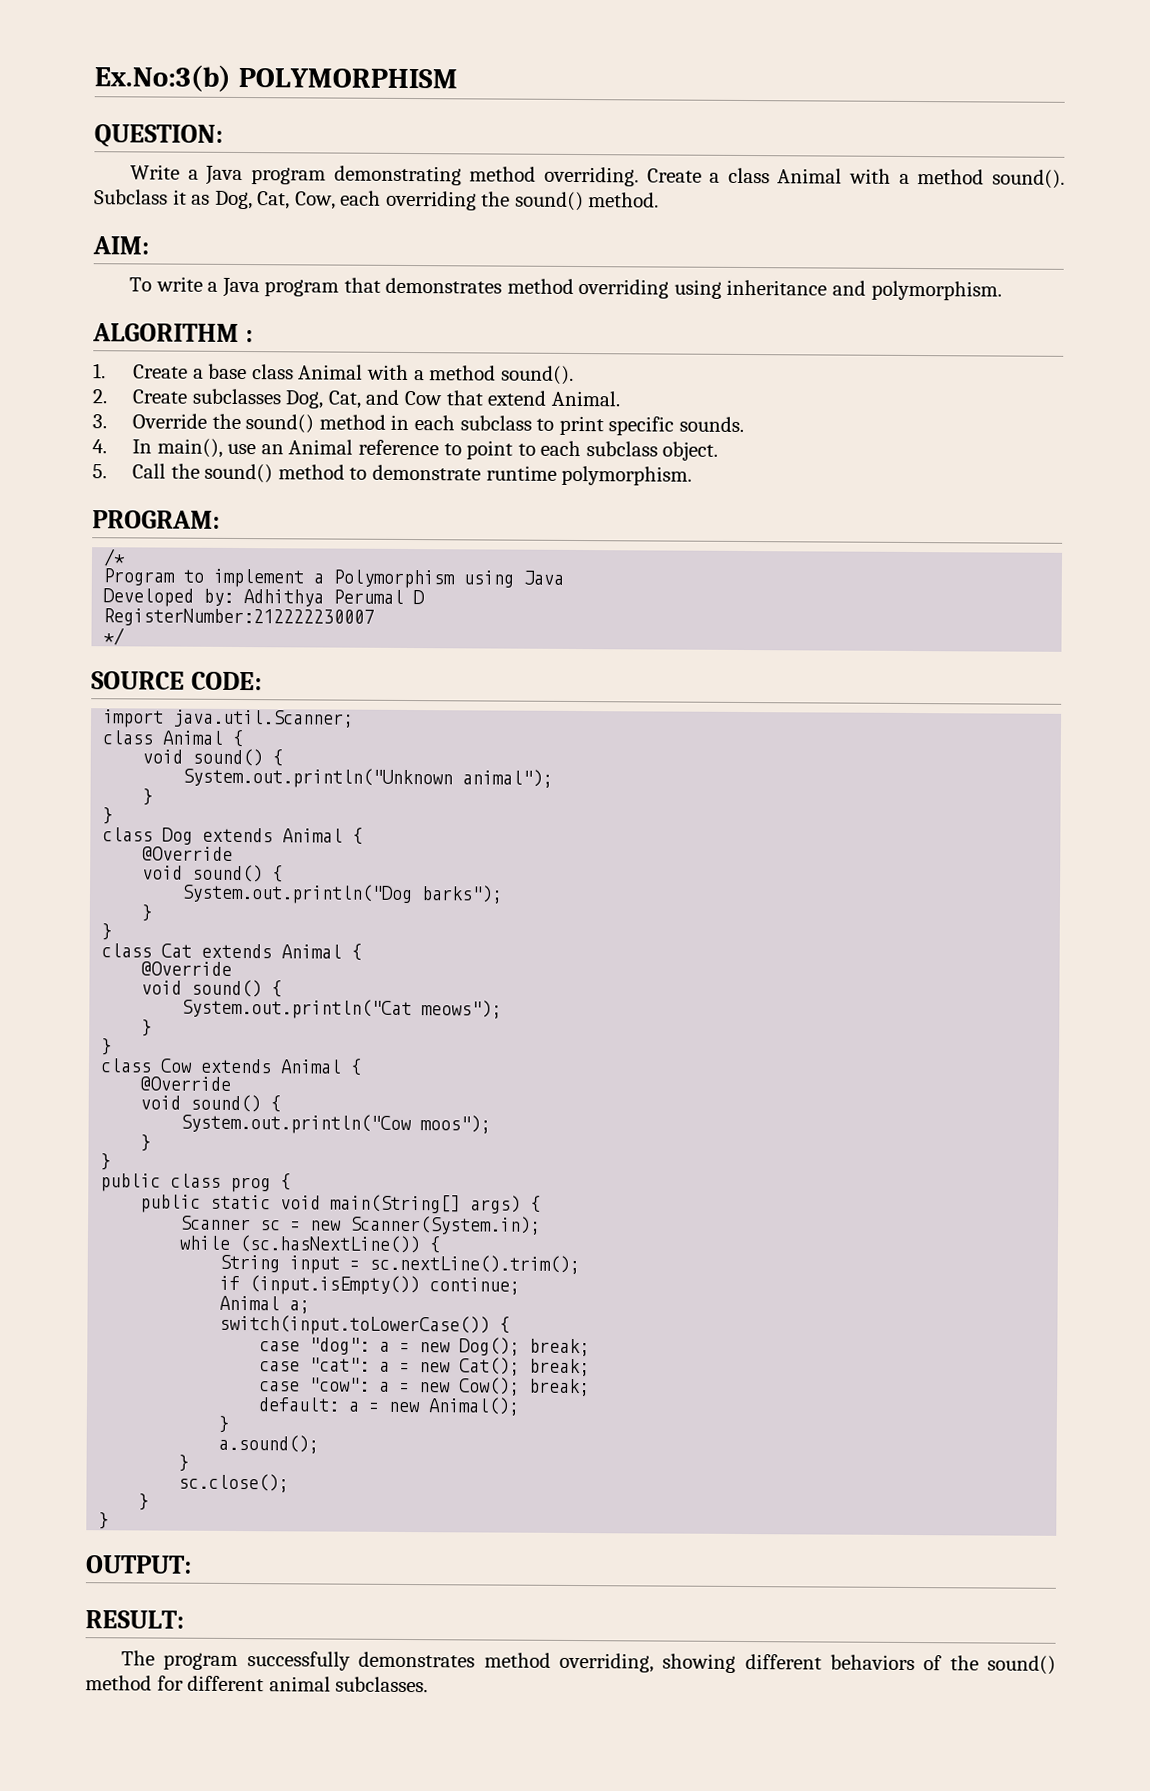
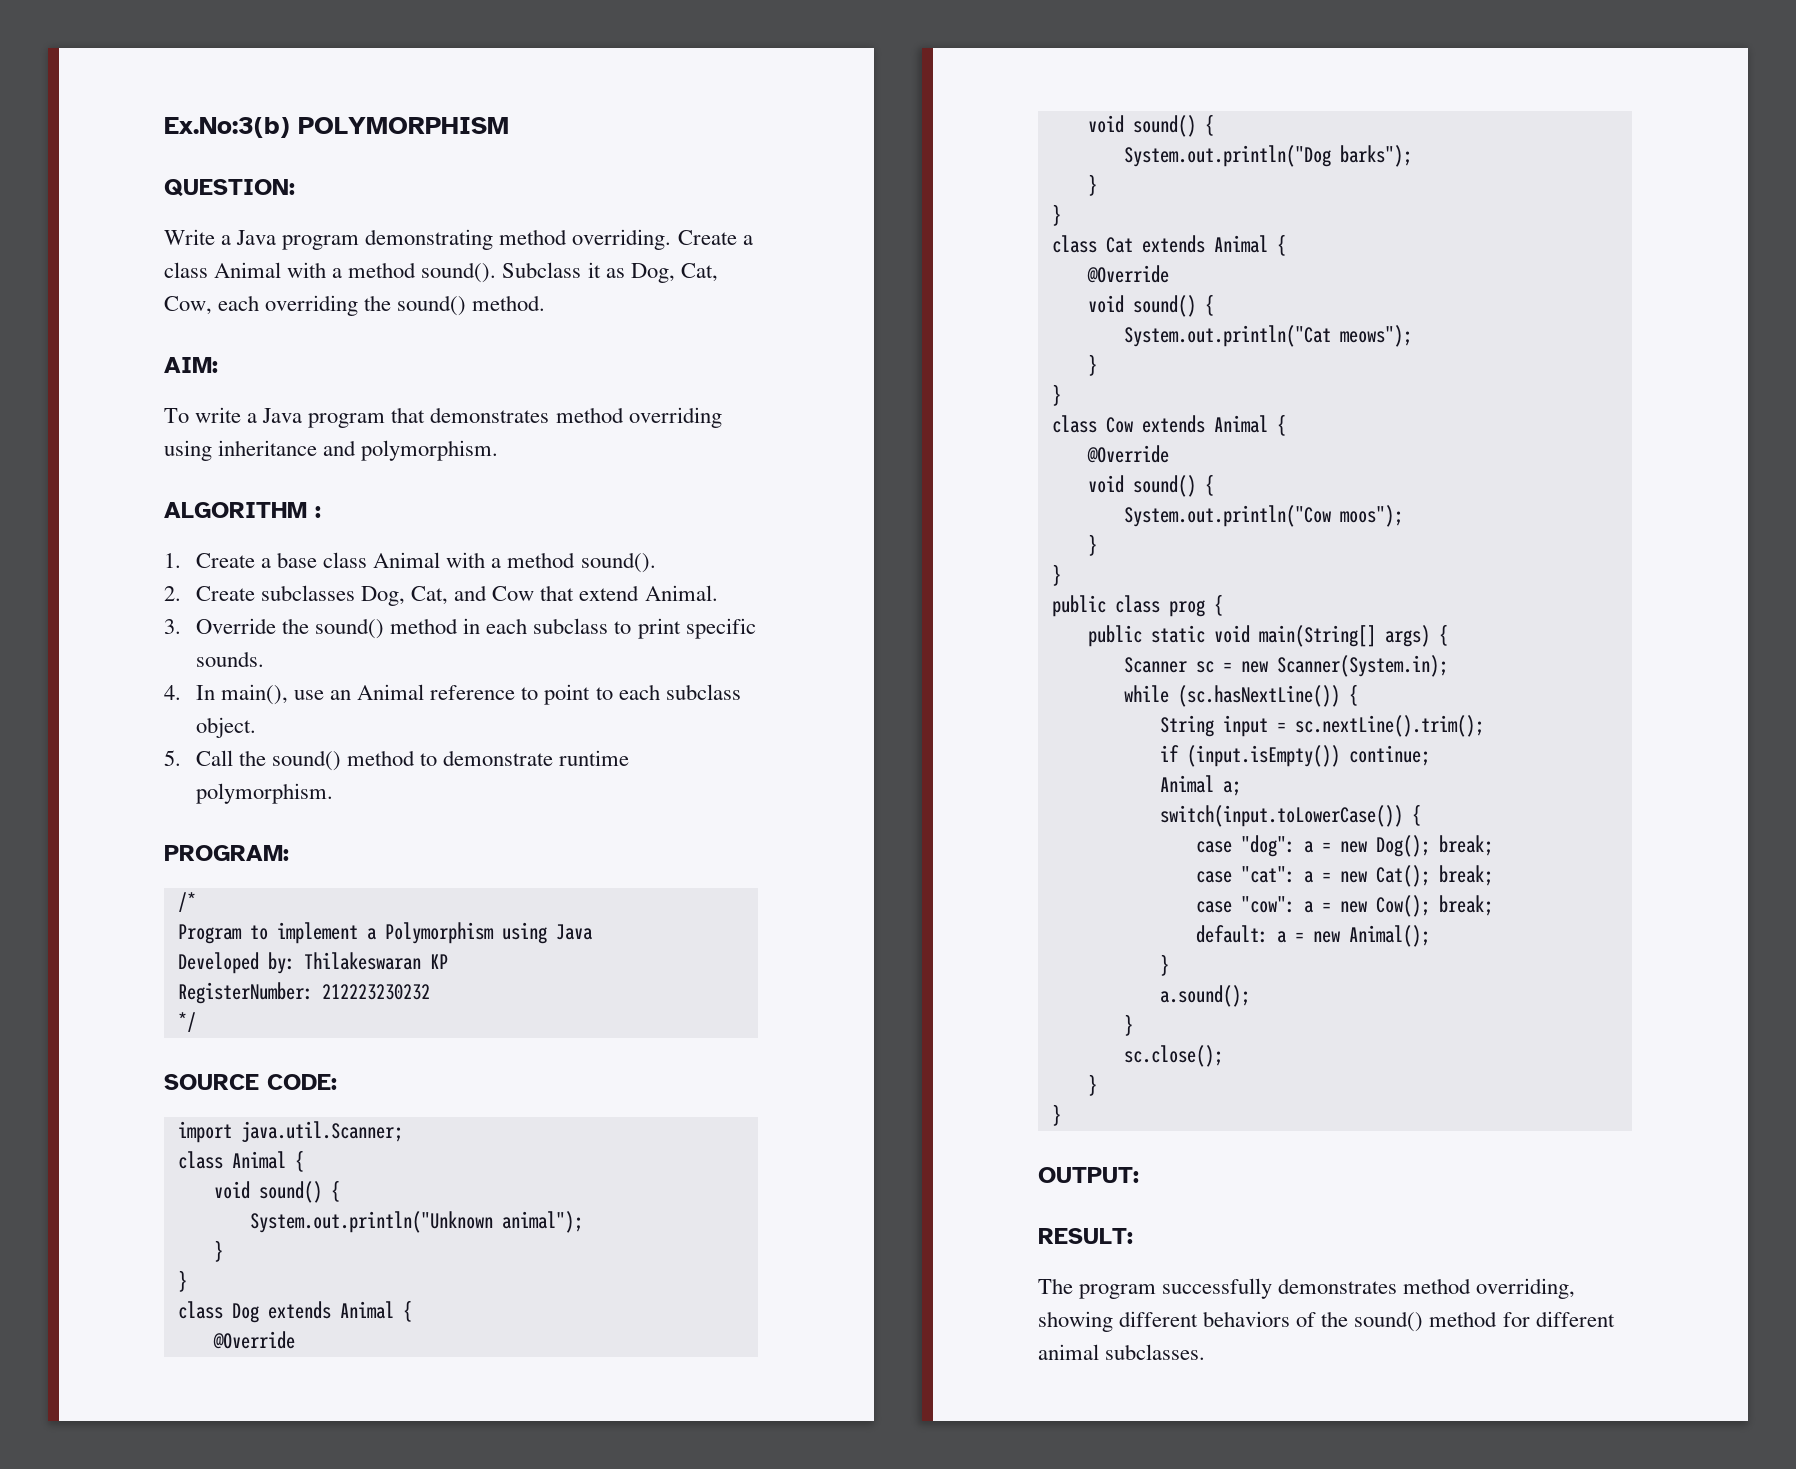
[243,589,426,607] [103,608,375,627] Adhithya Perumal D // RegisterNumber:212222230007 -> [303,952,448,970] [177,982,430,1004] Thilakeswaran KP // RegisterNumber: 212223230232

